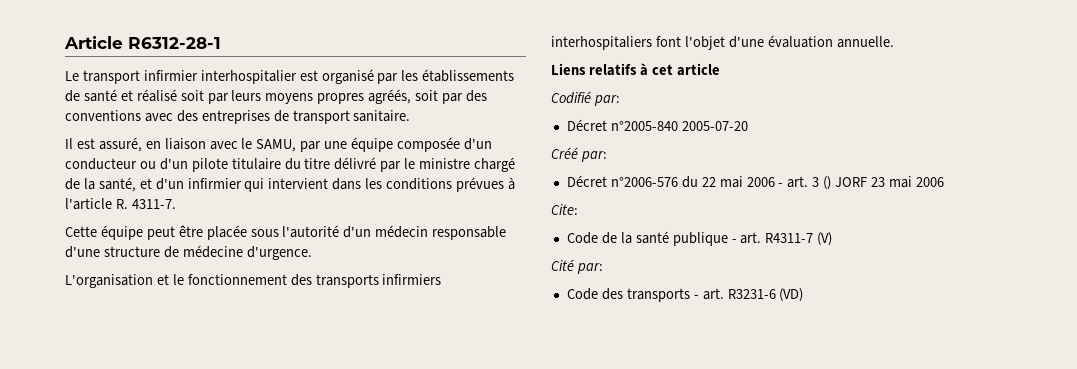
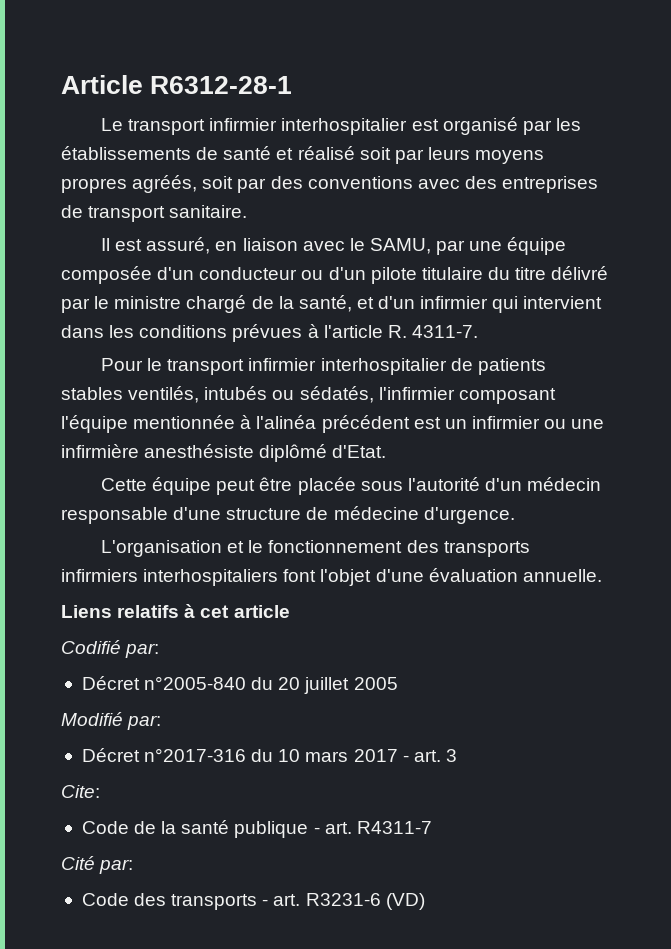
(176, 204) none -> [101,358,546,375] [61,386,556,404] [61,415,605,433] [61,444,387,462] // Pour le transport infirmier interhospitalier de patients stables ventilés, intubés ou sédatés, l'infirmier composant l'équipe mentionnée à l'alinéa précédent est un infirmier ou une infirmière anesthésiste diplômé d'Etat.
[681,121,748,131] [551,147,607,162] [566,175,944,190] 2005-07-20 // Créé par: // Décret n°2006-576 du 22 mai 2006 - art. 3 () JORF 23 mai 2006 -> [251,677,398,694] [61,712,162,730] [81,748,457,762] du 20 juillet 2005 // Modifié par: // Décret n°2017-316 du 10 mars 2017 - art. 3
[817,232,833,246] (V) -> (432, 827) none

